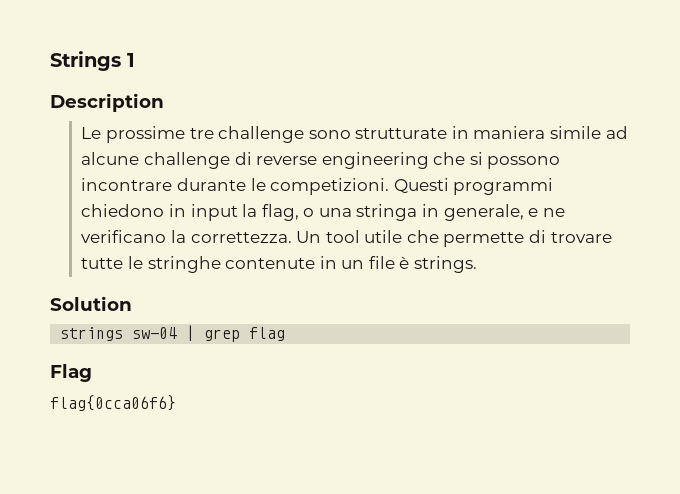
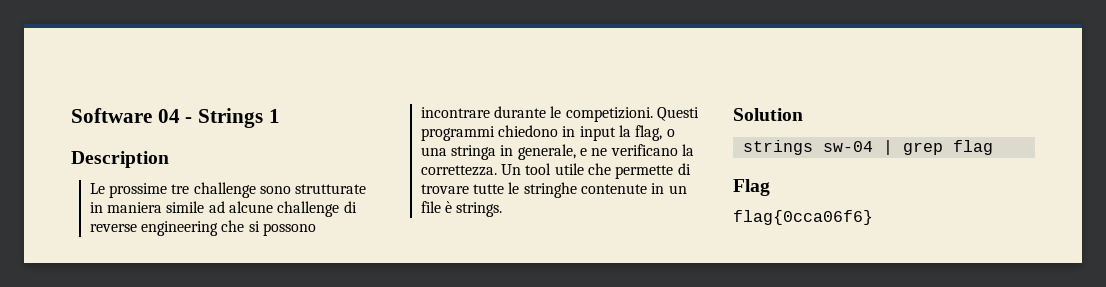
(50, 61) none -> [71,108,193,123] Software 04 -

